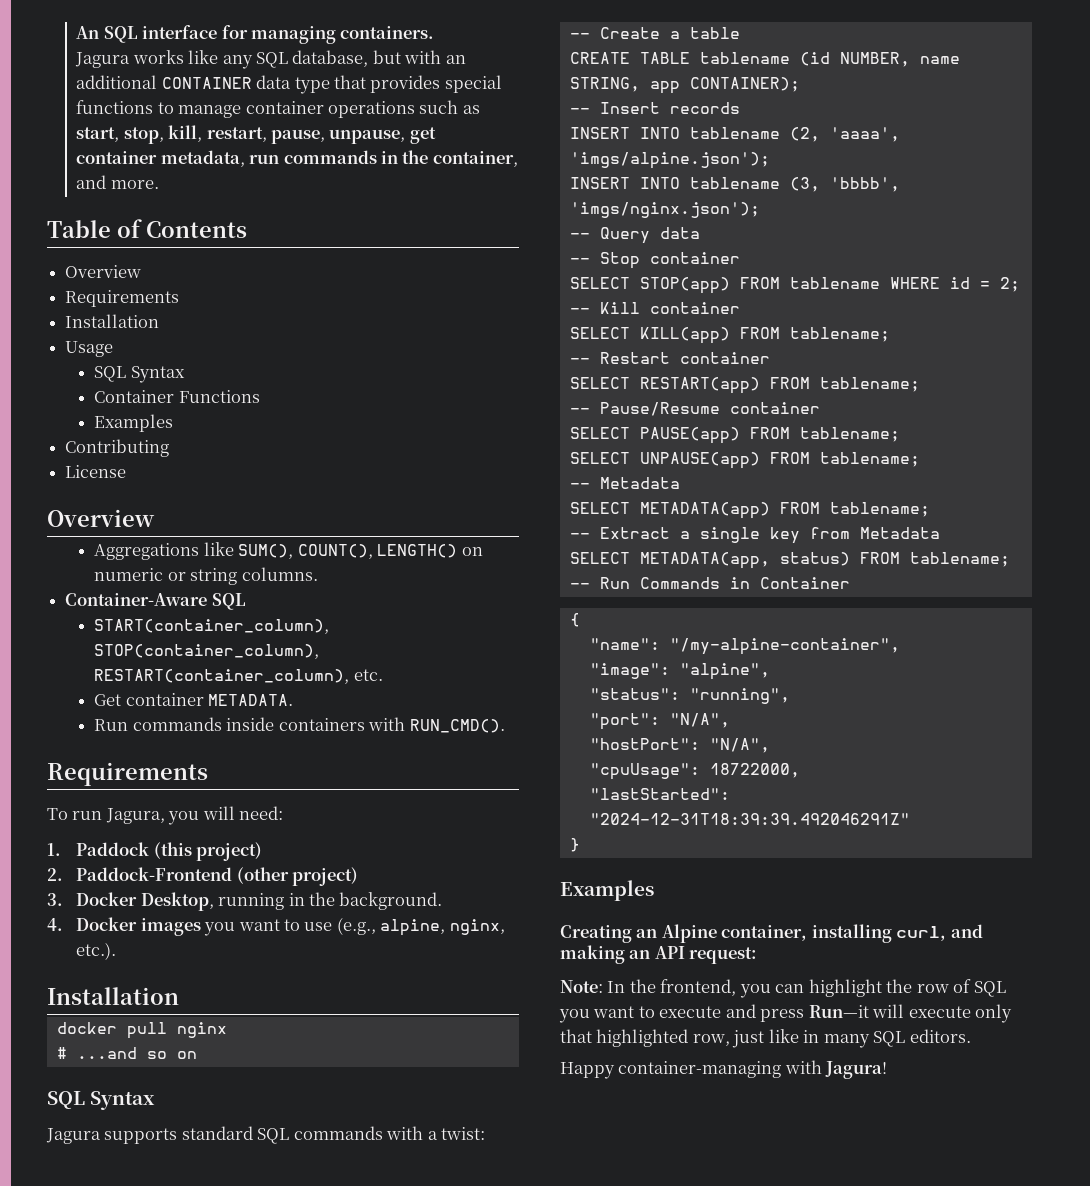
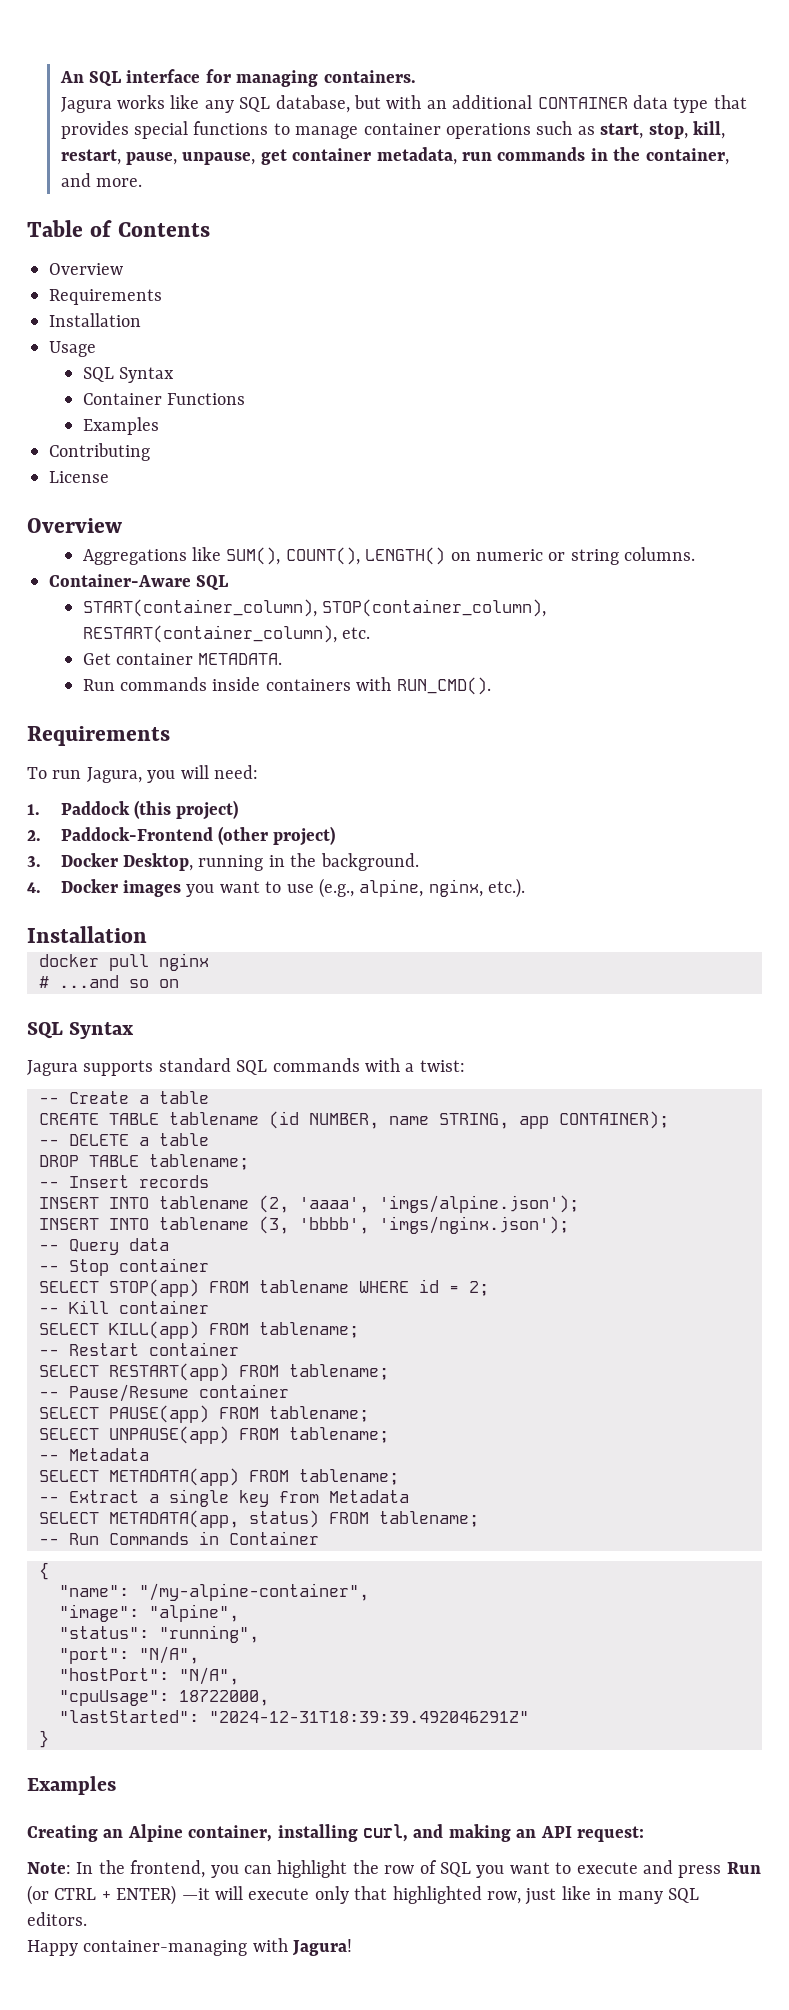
(800, 84) none -> [39,1133,209,1146] [39,1154,249,1170] // -- DELETE a table // DROP TABLE tablename;
[808,1005,869,1018] Run—it -> [726,1862,761,1874] [27,1885,210,1905] Run (or CTRL + ENTER) —it

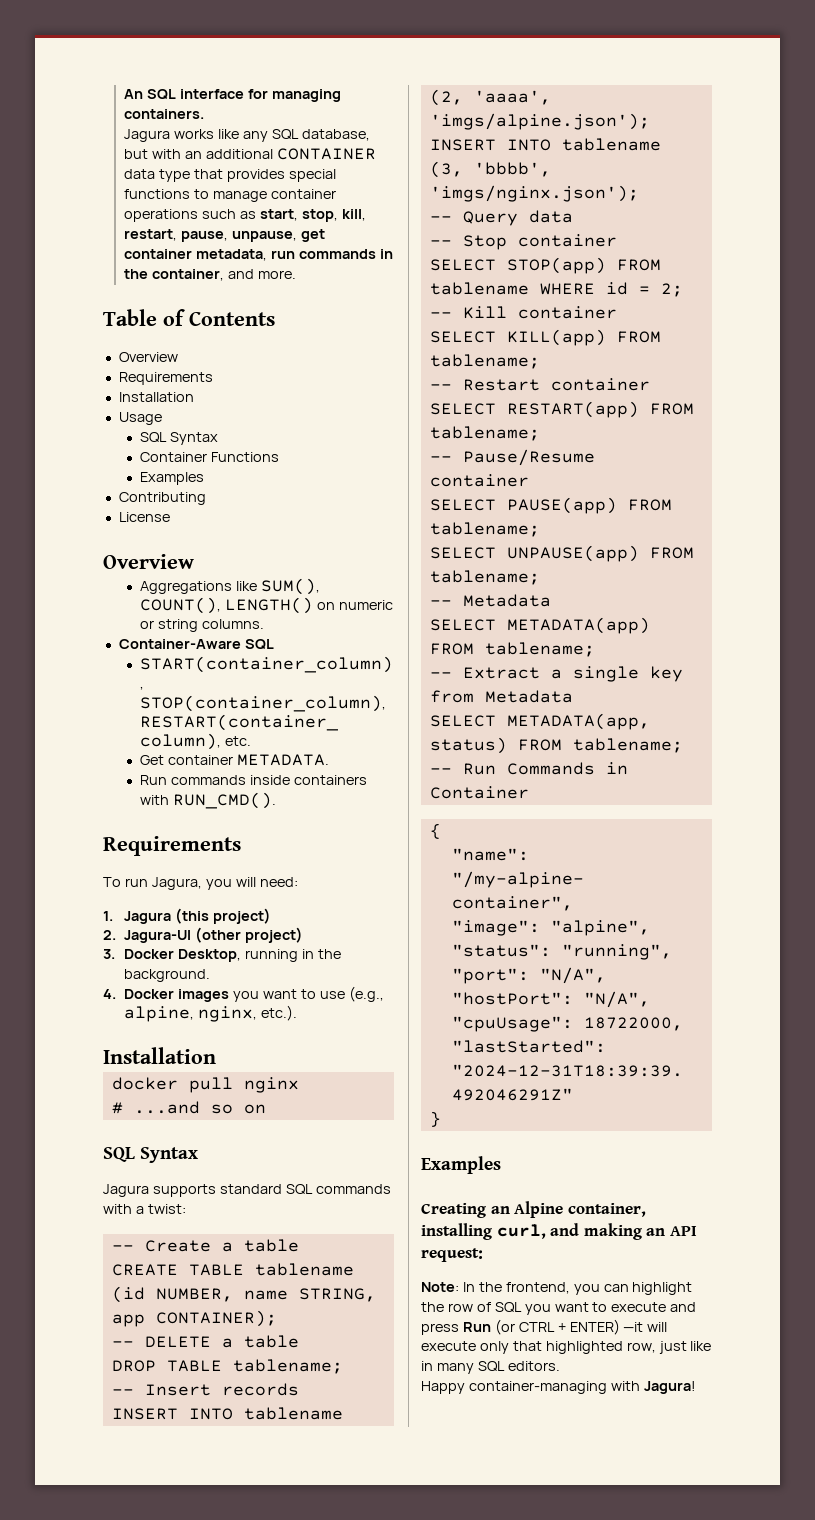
[60,801,130,815] Paddock -> [124,911,172,924] Jagura
[60,827,213,841] Paddock-Frontend -> [124,930,192,943] Jagura-UI

